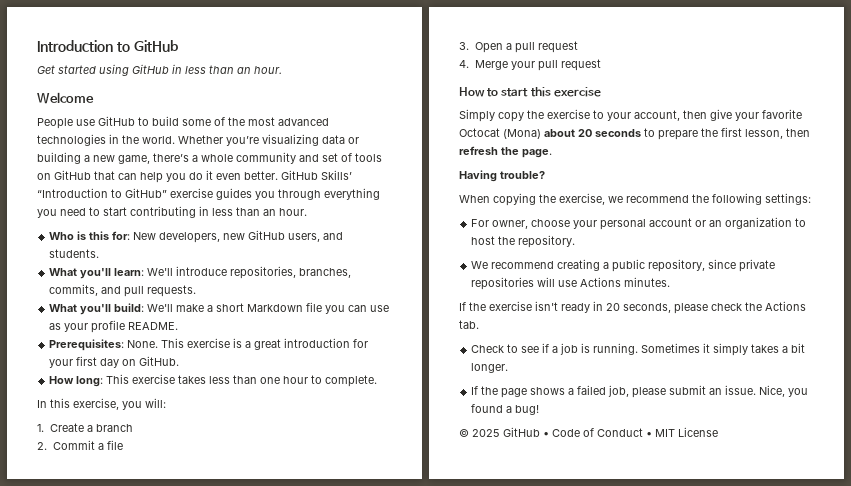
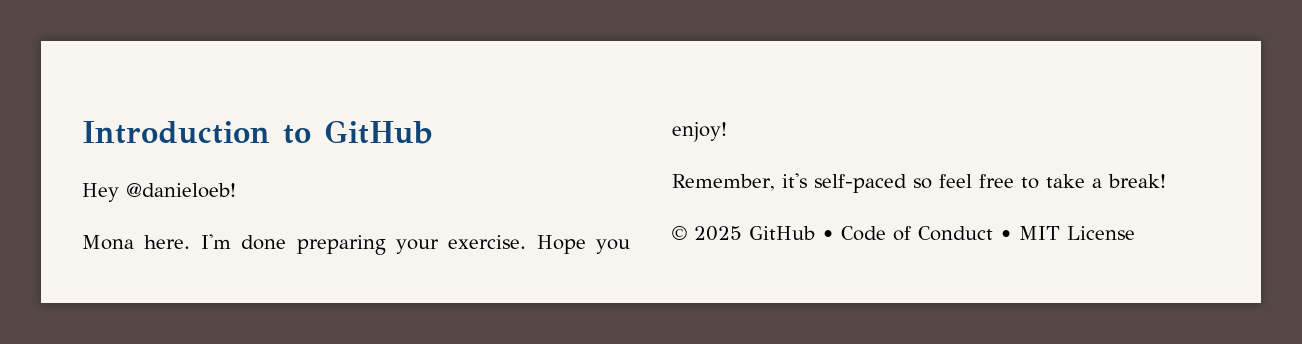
[37,64,282,76] [37,92,94,104] [37,116,329,129] [37,134,359,146] [37,152,382,164] [37,170,352,183] [37,188,380,200] [37,206,307,218] [49,230,344,243] [49,249,100,258] [49,266,352,279] [49,284,197,297] [49,302,390,315] [49,320,179,333] [49,338,369,351] [49,356,180,368] [49,374,378,387] [37,398,166,410] [37,423,134,432] [37,440,123,450] [459,41,578,53] [459,59,601,71] [459,87,601,97] [459,109,802,122] [459,127,810,140] [459,146,552,158] [459,170,545,182] [459,193,811,206] [471,217,807,230] [471,235,576,248] [471,259,776,272] [471,277,671,290] [459,301,806,314] [459,320,479,329] [471,343,806,356] [471,363,509,373] [471,385,809,398] [471,404,540,415] Get started using GitHub in less than an hour. // Welcome // People use GitHub to build some of the most advanced technologies in the world. Whether you’re visualizing data or building a new game, there’s a whole community and set of tools on GitHub that can help you do it even better. GitHub Skills’ “Introduction to GitHub” exercise guides you through everything you need to start contributing in less than an hour. // Who is this for: New developers, new GitHub users, and students. // What you'll learn: We'll introduce repositories, branches, commits, and pull requests. // What you'll build: We'll make a short Markdown file you can use as your profile README. // Prerequisites: None. This exercise is a great introduction for your first day on GitHub. // How long: This exercise takes less than one hour to complete. // In this exercise, you will: // 1. Create a branch // 2. Commit a file // 3. Open a pull request // 4. Merge your pull request // How to start this exercise // Simply copy the exercise to your account, then give your favorite Octocat (Mona) about 20 seconds to prepare the first lesson, then refresh the page. // Having trouble? // When copying the exercise, we recommend the following settings: // For owner, choose your personal account or an organization to host the repository. // We recommend creating a public repository, since private repositories will use Actions minutes. // If the exercise isn't ready in 20 seconds, please check the Actions tab. // Check to see if a job is running. Sometimes it simply takes a bit longer. // If the page shows a failed job, please submit an issue. Nice, you found a bug! -> [82,183,236,202] [82,234,630,255] [672,122,727,142] [672,173,1166,193] Hey @danieloeb! // Mona here. I'm done preparing your exercise. Hope you enjoy! // Remember, it's self-paced so feel free to take a break!

